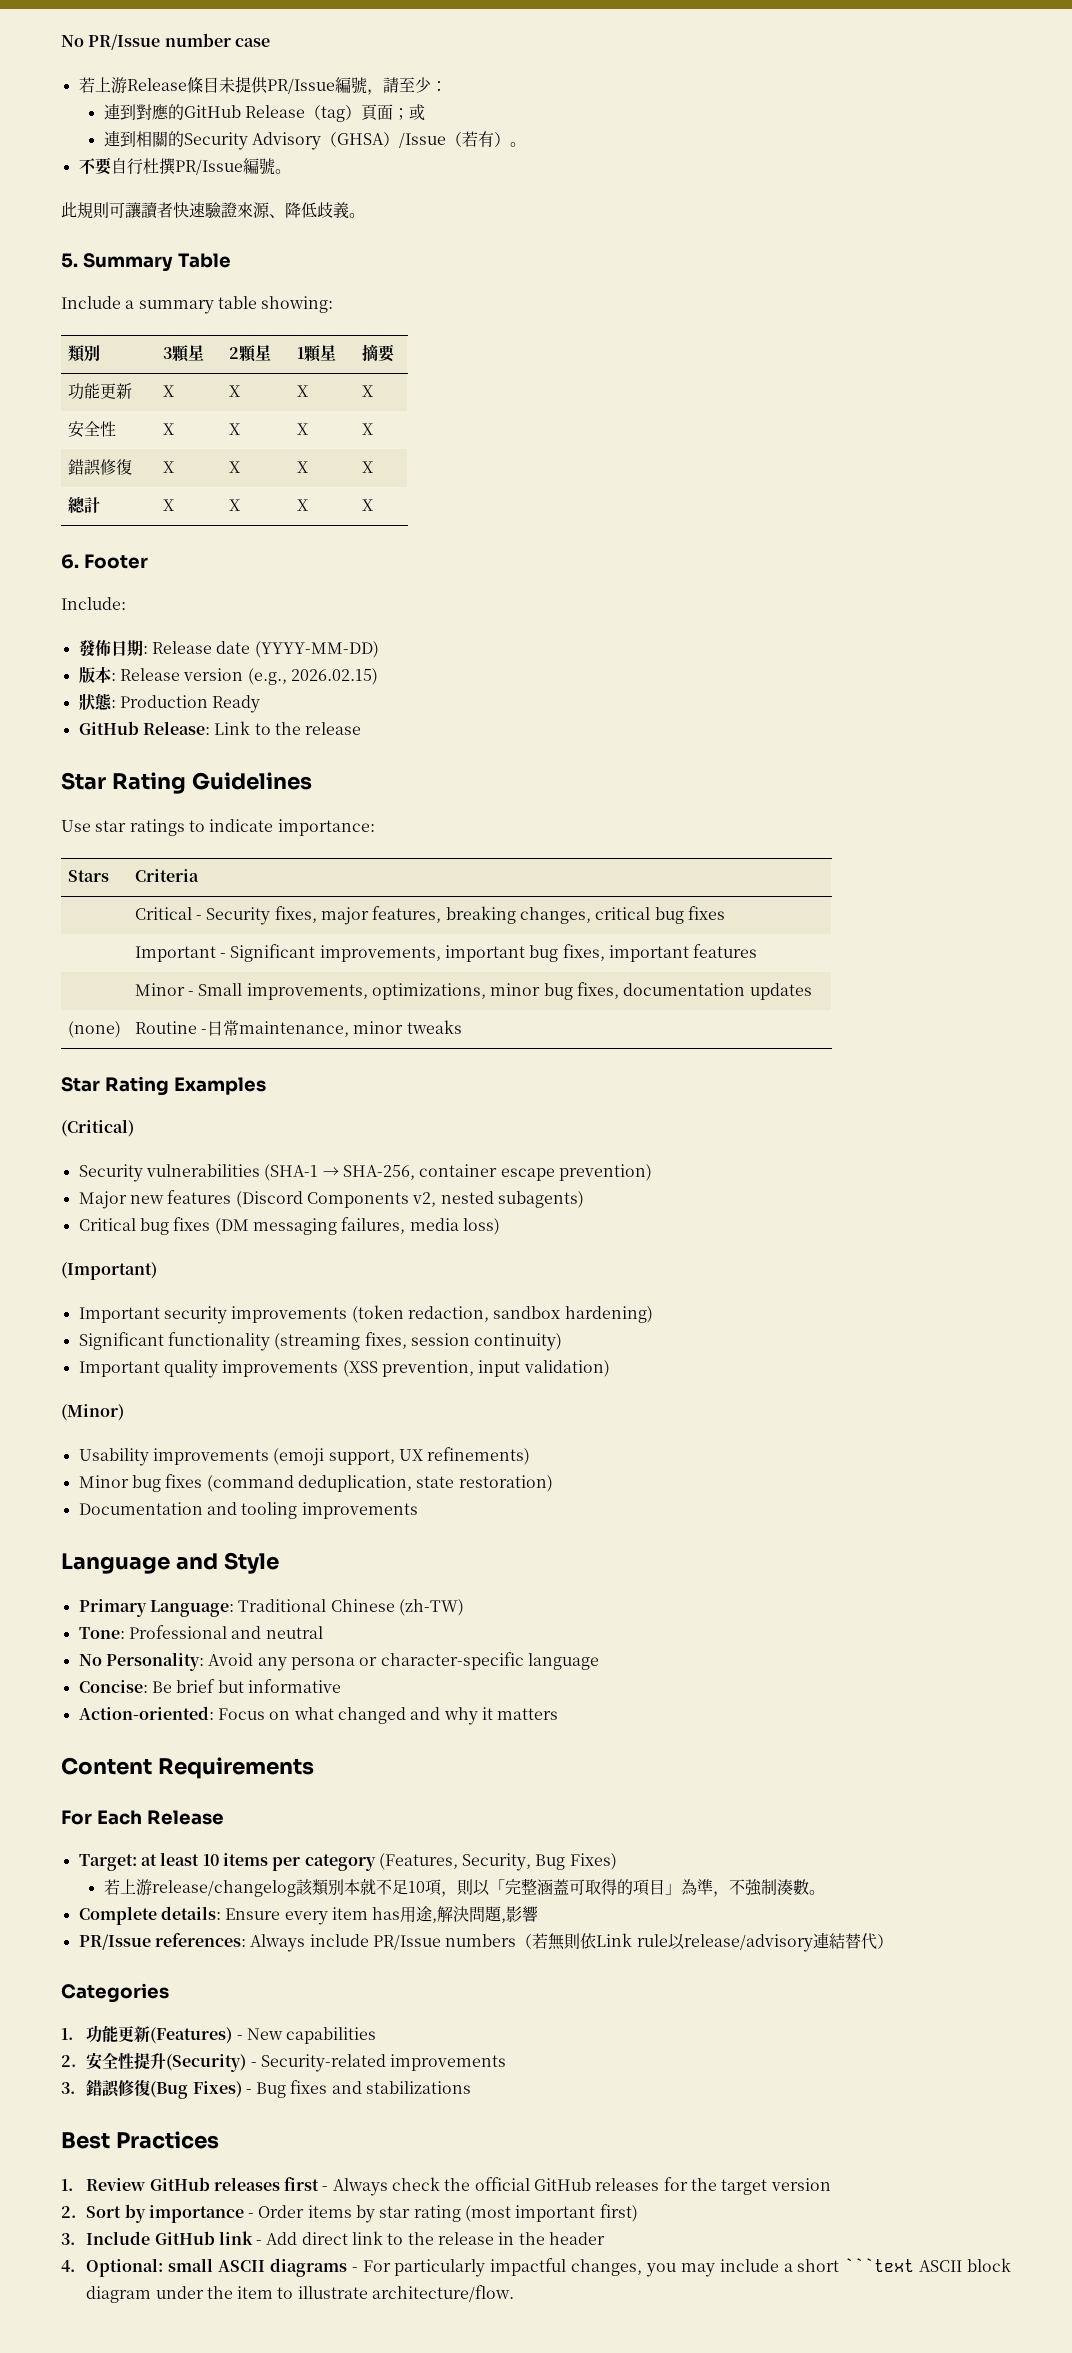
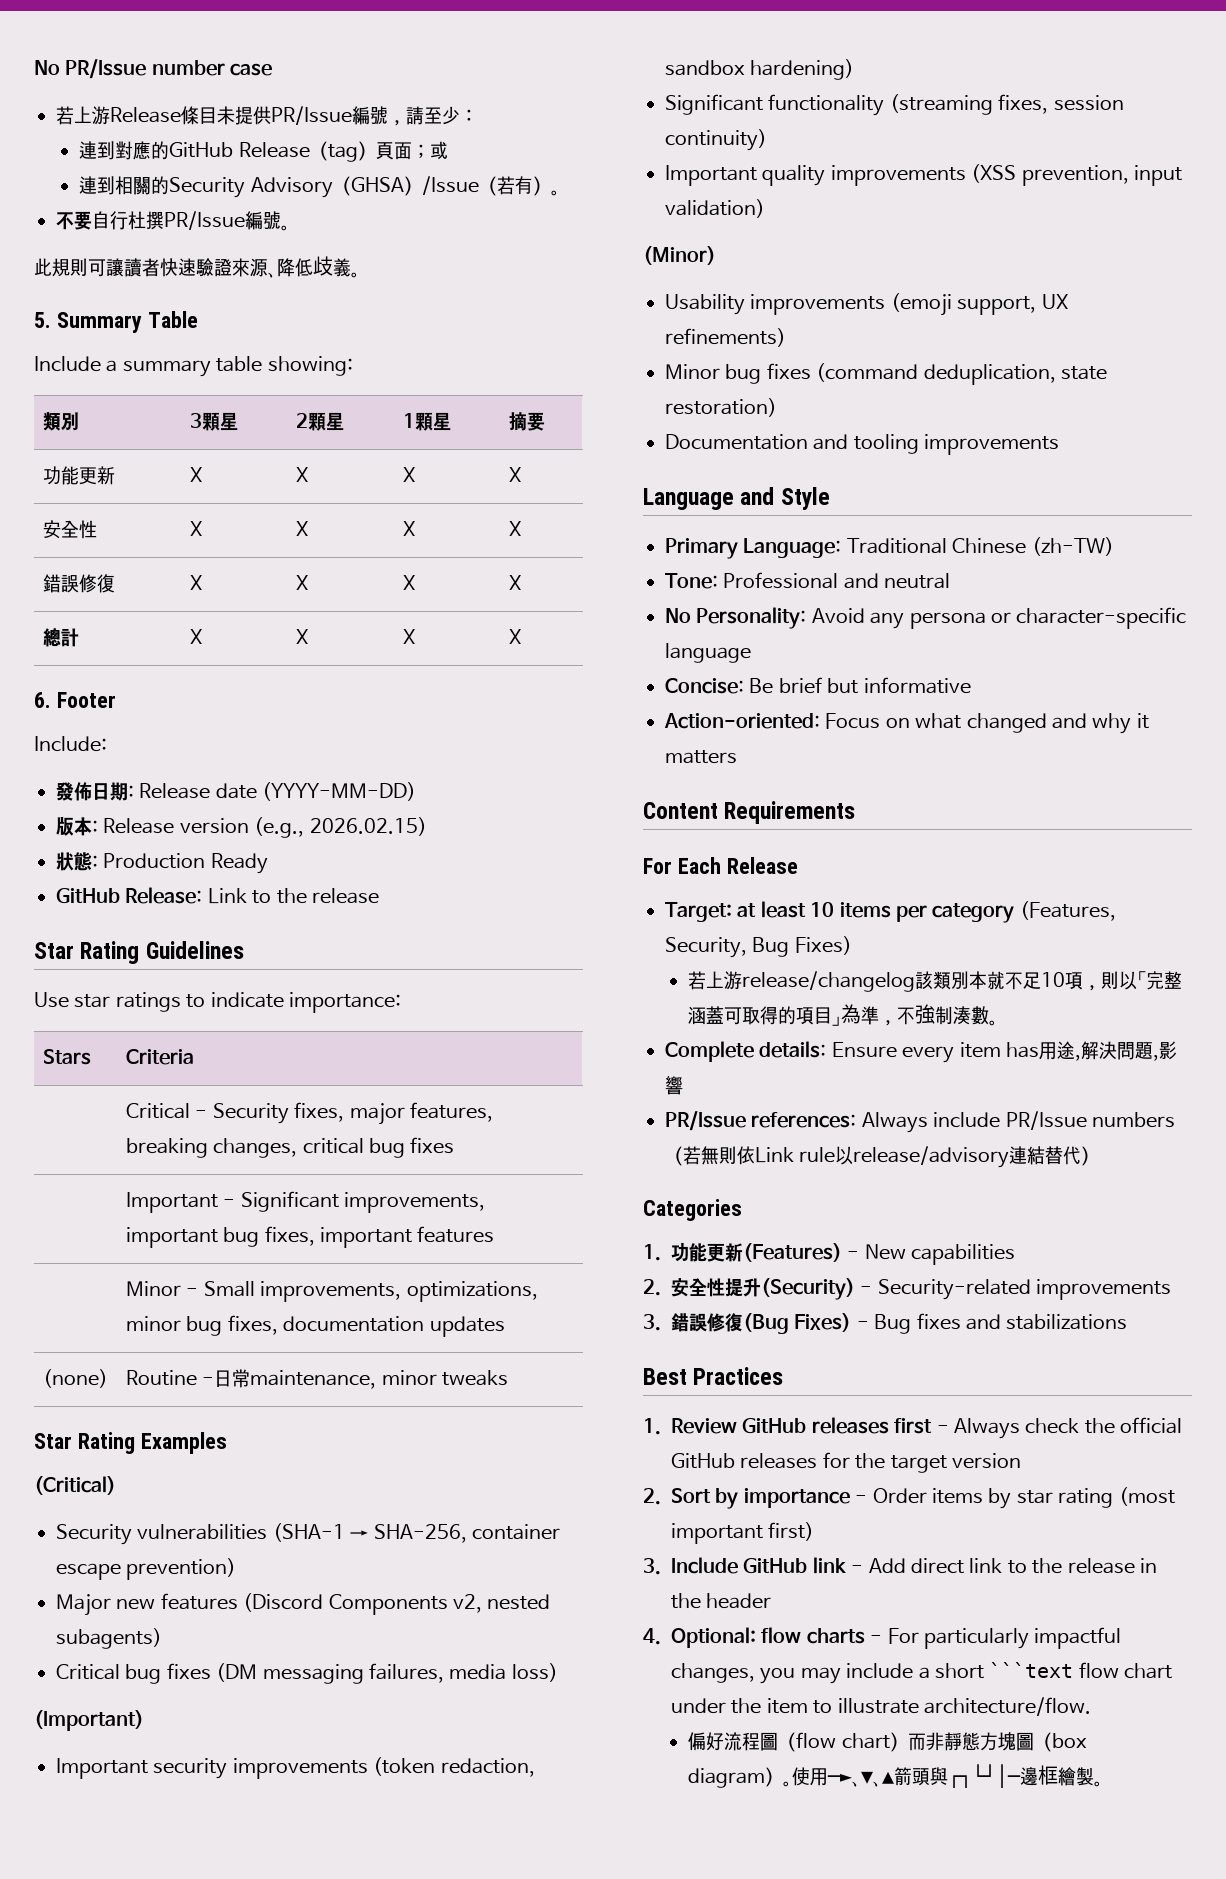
[168,2258,347,2277] small ASCII diagrams -> [761,1627,865,1644] flow charts
[919,2258,1011,2272] [86,2286,152,2303] ASCII block diagram -> [1078,1662,1173,1679] flow chart
(515, 2293) none -> [688,1732,1087,1752] [688,1764,1104,1788] // 偏好流程圖（flow chart）而非靜態方塊圖（box diagram）。使用─►、▼、▲箭頭與┌┐└┘│─邊框繪製。

